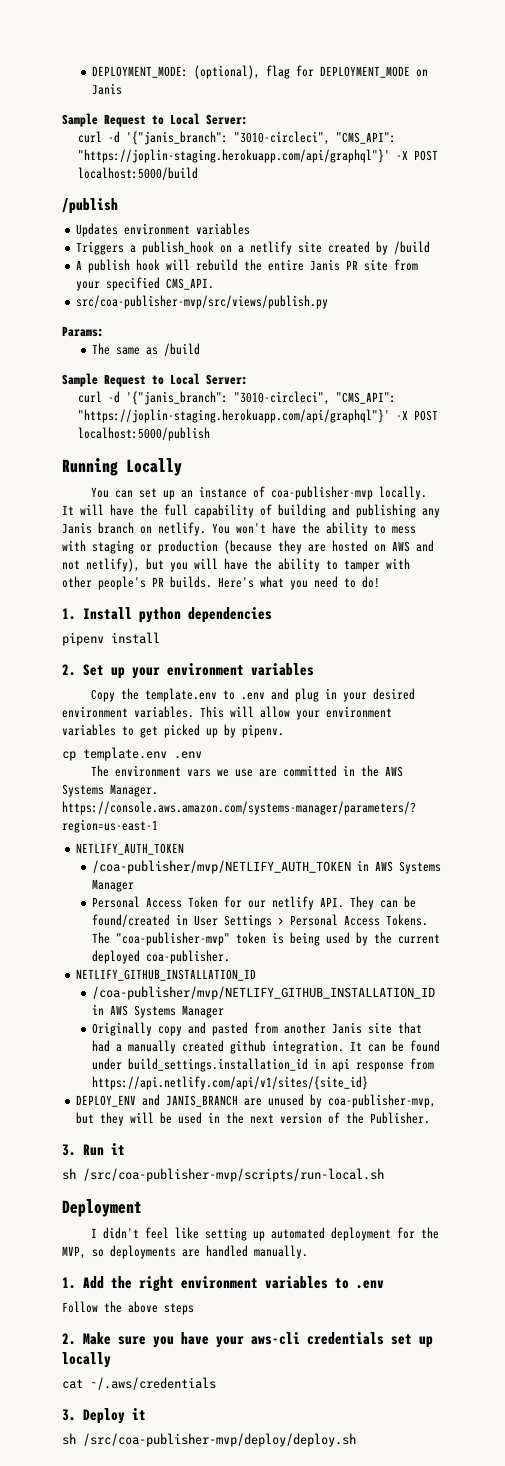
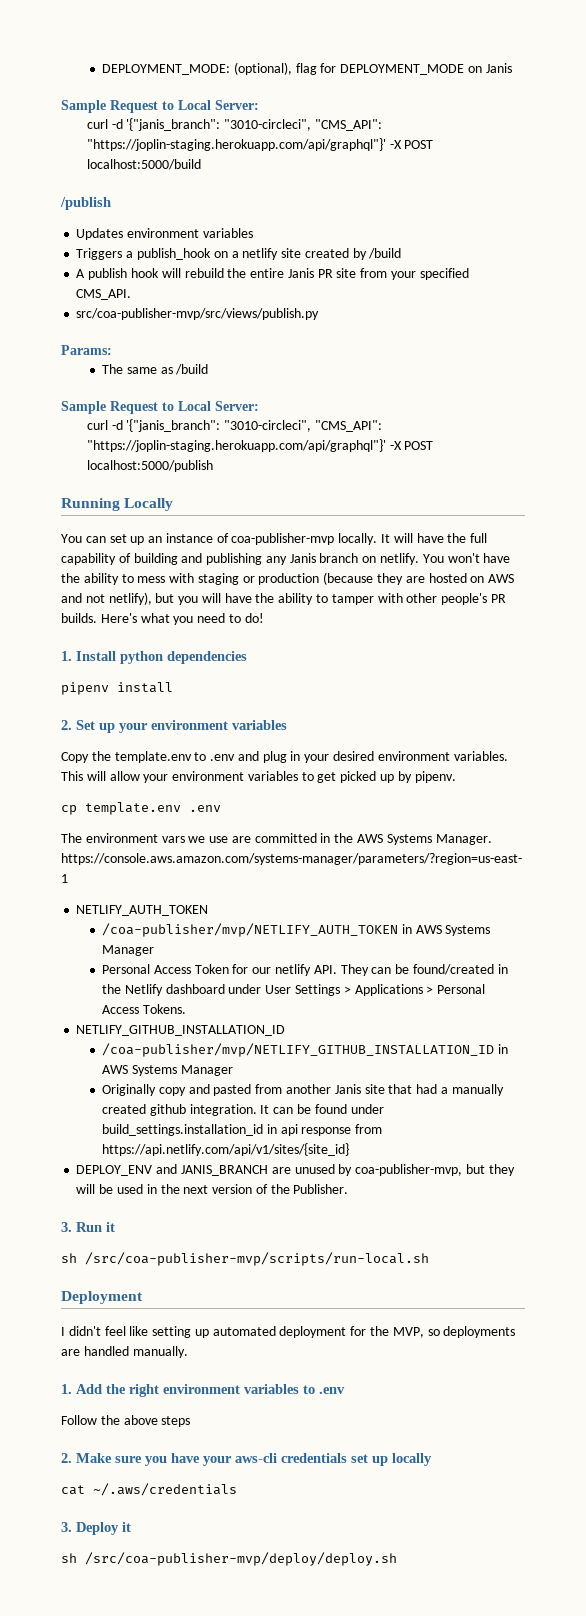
(189, 919) none -> [102,984,262,996] the Netlify dashboard under
(285, 921) none -> [354,984,434,996] Applications >
[92,932,441,946] [92,950,231,964] The "coa-publisher-mvp" token is being used by the current deployed coa-publisher. -> (186, 1009) none

